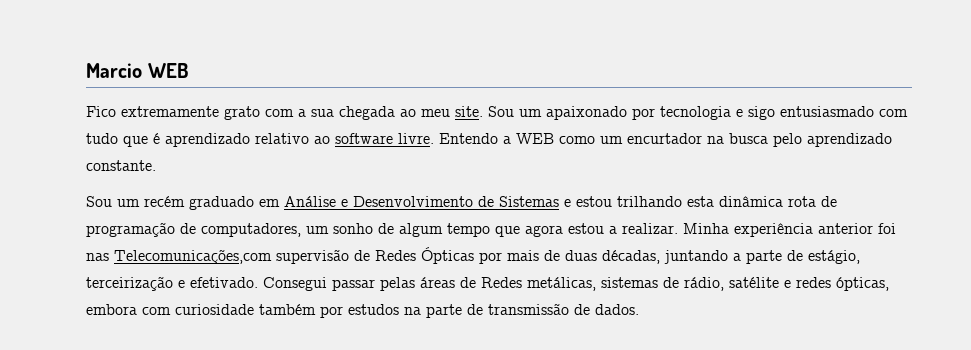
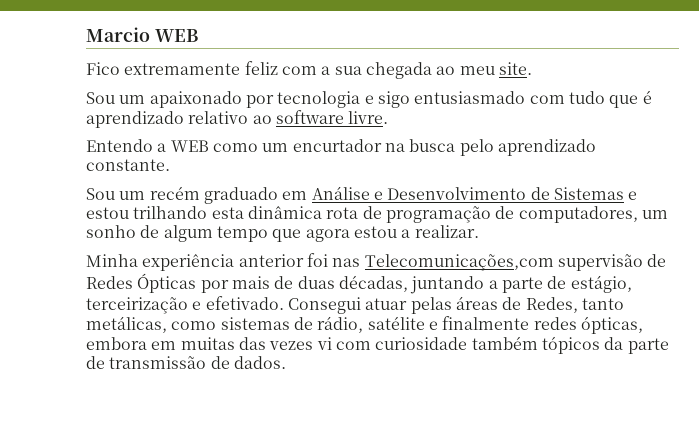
[224,106,260,120] grato -> [244,61,278,75] feliz
(483, 111) none -> (532, 68) //
(434, 138) none -> (389, 117) //
(678, 228) none -> (479, 231) //
[332,279,375,291] passar -> [365,298,408,310] atuar
[481,277,596,291] Redes metálicas, -> [525,297,624,313] [86,316,217,333] Redes, tanto metálicas, como
(791, 284) none -> [442,316,530,330] finalmente
[142,304,421,318] com curiosidade também por estudos na -> [151,336,624,354] em muitas das vezes vi com curiosidade também tópicos da

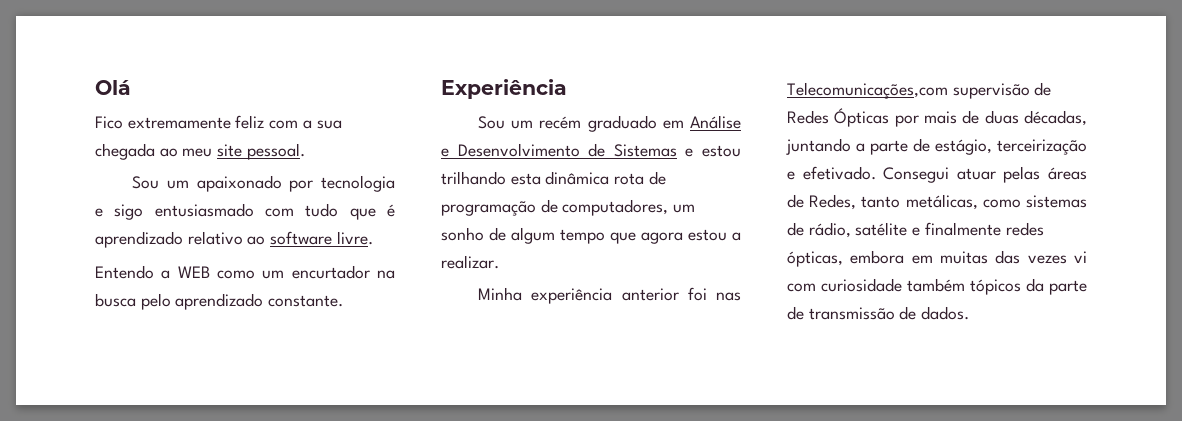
[86,27,198,42] Marcio WEB -> [95,80,131,95] Olá
[498,62,532,75] site. -> [217,143,305,160] site pessoal.
(170, 165) none -> [441,79,567,99] // Experiência

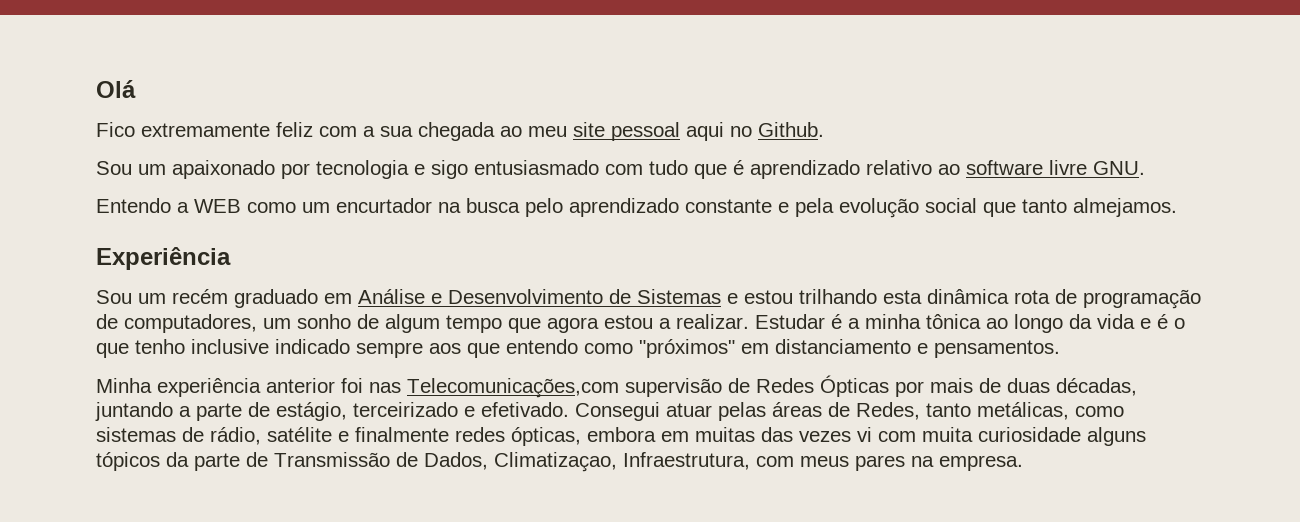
[246,143,305,160] pessoal. -> [611,122,824,141] pessoal aqui no Github.
[336,231,373,245] livre. -> [1049,160,1145,175] livre GNU.
[268,295,344,307] constante. -> [685,198,1177,218] constante e pela evolução social que tanto almejamos.
(499, 262) none -> [755,314,1185,333] [96,339,1060,358] Estudar é a minha tônica ao longo da vida e é o que tenho inclusive indicado sempre aos que entendo como "próximos" em distanciamento e pensamentos.
[997,139,1087,155] terceirização -> [353,402,458,417] terceirizado
[821,278,965,292] curiosidade também -> [922,427,1146,446] muita curiosidade alguns
[808,306,970,320] transmissão de dados. -> [274,452,1023,472] Transmissão de Dados, Climatizaçao, Infraestrutura, com meus pares na empresa.

